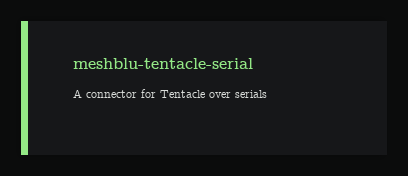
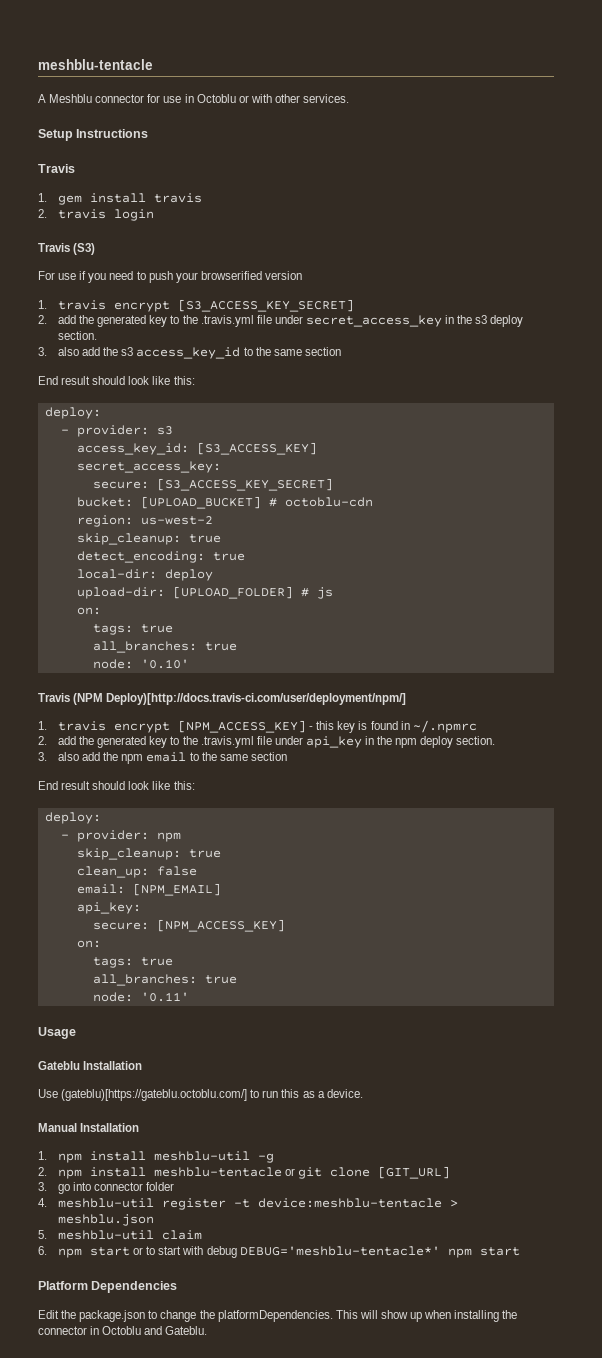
[73,58,253,69] meshblu-tentacle-serial -> [38,59,153,70] meshblu-tentacle
(82, 93) none -> [49,94,93,103] Meshblu
[160,90,267,98] Tentacle over serials -> [163,94,350,103] [38,129,149,141] [38,164,75,173] [38,193,203,205] [38,209,155,221] [38,243,96,255] [38,271,302,283] [38,299,355,312] [38,315,524,327] [58,331,98,340] [38,347,341,359] [38,376,195,385] [44,407,101,419] [60,425,173,437] [76,442,317,455] [76,461,221,473] [92,478,333,491] [76,496,373,509] [76,515,213,527] [76,533,221,545] [76,551,245,563] [76,569,213,581] [76,586,333,599] [76,607,101,615] [92,624,173,635] [92,641,237,653] [92,659,189,669] [38,693,407,705] [38,720,477,733] [38,736,496,748] [38,752,287,764] [38,781,195,790] [44,812,101,824] [60,830,181,842] [76,848,221,860] [76,866,197,878] [76,883,221,896] [76,902,141,914] [92,919,285,932] [76,940,101,948] [92,957,173,968] [92,974,237,986] [92,992,189,1002] [38,1027,76,1039] [38,1061,143,1070] [38,1089,363,1101] [38,1123,140,1132] [38,1151,275,1163] [38,1166,451,1179] [38,1182,175,1194] [38,1198,459,1210] [58,1214,155,1226] [38,1230,203,1240] [38,1246,520,1258] [38,1281,178,1293] [38,1310,518,1322] [38,1326,208,1335] use in Octoblu or with other services. // Setup Instructions // Travis // 1. gem install travis // 2. travis login // Travis (S3) // For use if you need to push your browserified version // 1. travis encrypt [S3_ACCESS_KEY_SECRET] // 2. add the generated key to the .travis.yml file under secret_access_key in the s3 deploy section. // 3. also add the s3 access_key_id to the same section // End result should look like this: // deploy: // - provider: s3 // access_key_id: [S3_ACCESS_KEY] // secret_access_key: // secure: [S3_ACCESS_KEY_SECRET] // bucket: [UPLOAD_BUCKET] # octoblu-cdn // region: us-west-2 // skip_cleanup: true // detect_encoding: true // local-dir: deploy // upload-dir: [UPLOAD_FOLDER] # js // on: // tags: true // all_branches: true // node: '0.10' // Travis (NPM Deploy)[http://docs.travis-ci.com/user/deployment/npm/] // 1. travis encrypt [NPM_ACCESS_KEY] - this key is found in ~/.npmrc // 2. add the generated key to the .travis.yml file under api_key in the npm deploy section. // 3. also add the npm email to the same section // End result should look like this: // deploy: // - provider: npm // skip_cleanup: true // clean_up: false // email: [NPM_EMAIL] // api_key: // secure: [NPM_ACCESS_KEY] // on: // tags: true // all_branches: true // node: '0.11' // Usage // Gateblu Installation // Use (gateblu)[https://gateblu.octoblu.com/] to run this as a device. // Manual Installation // 1. npm install meshblu-util -g // 2. npm install meshblu-tentacle or git clone [GIT_URL] // 3. go into connector folder // 4. meshblu-util register -t device:meshblu-tentacle > meshblu.json // 5. meshblu-util claim // 6. npm start or to start with debug DEBUG='meshblu-tentacle*' npm start // Platform Dependencies // Edit the package.json to change the platformDependencies. This will show up when installing the connector in Octoblu and Gateblu.

